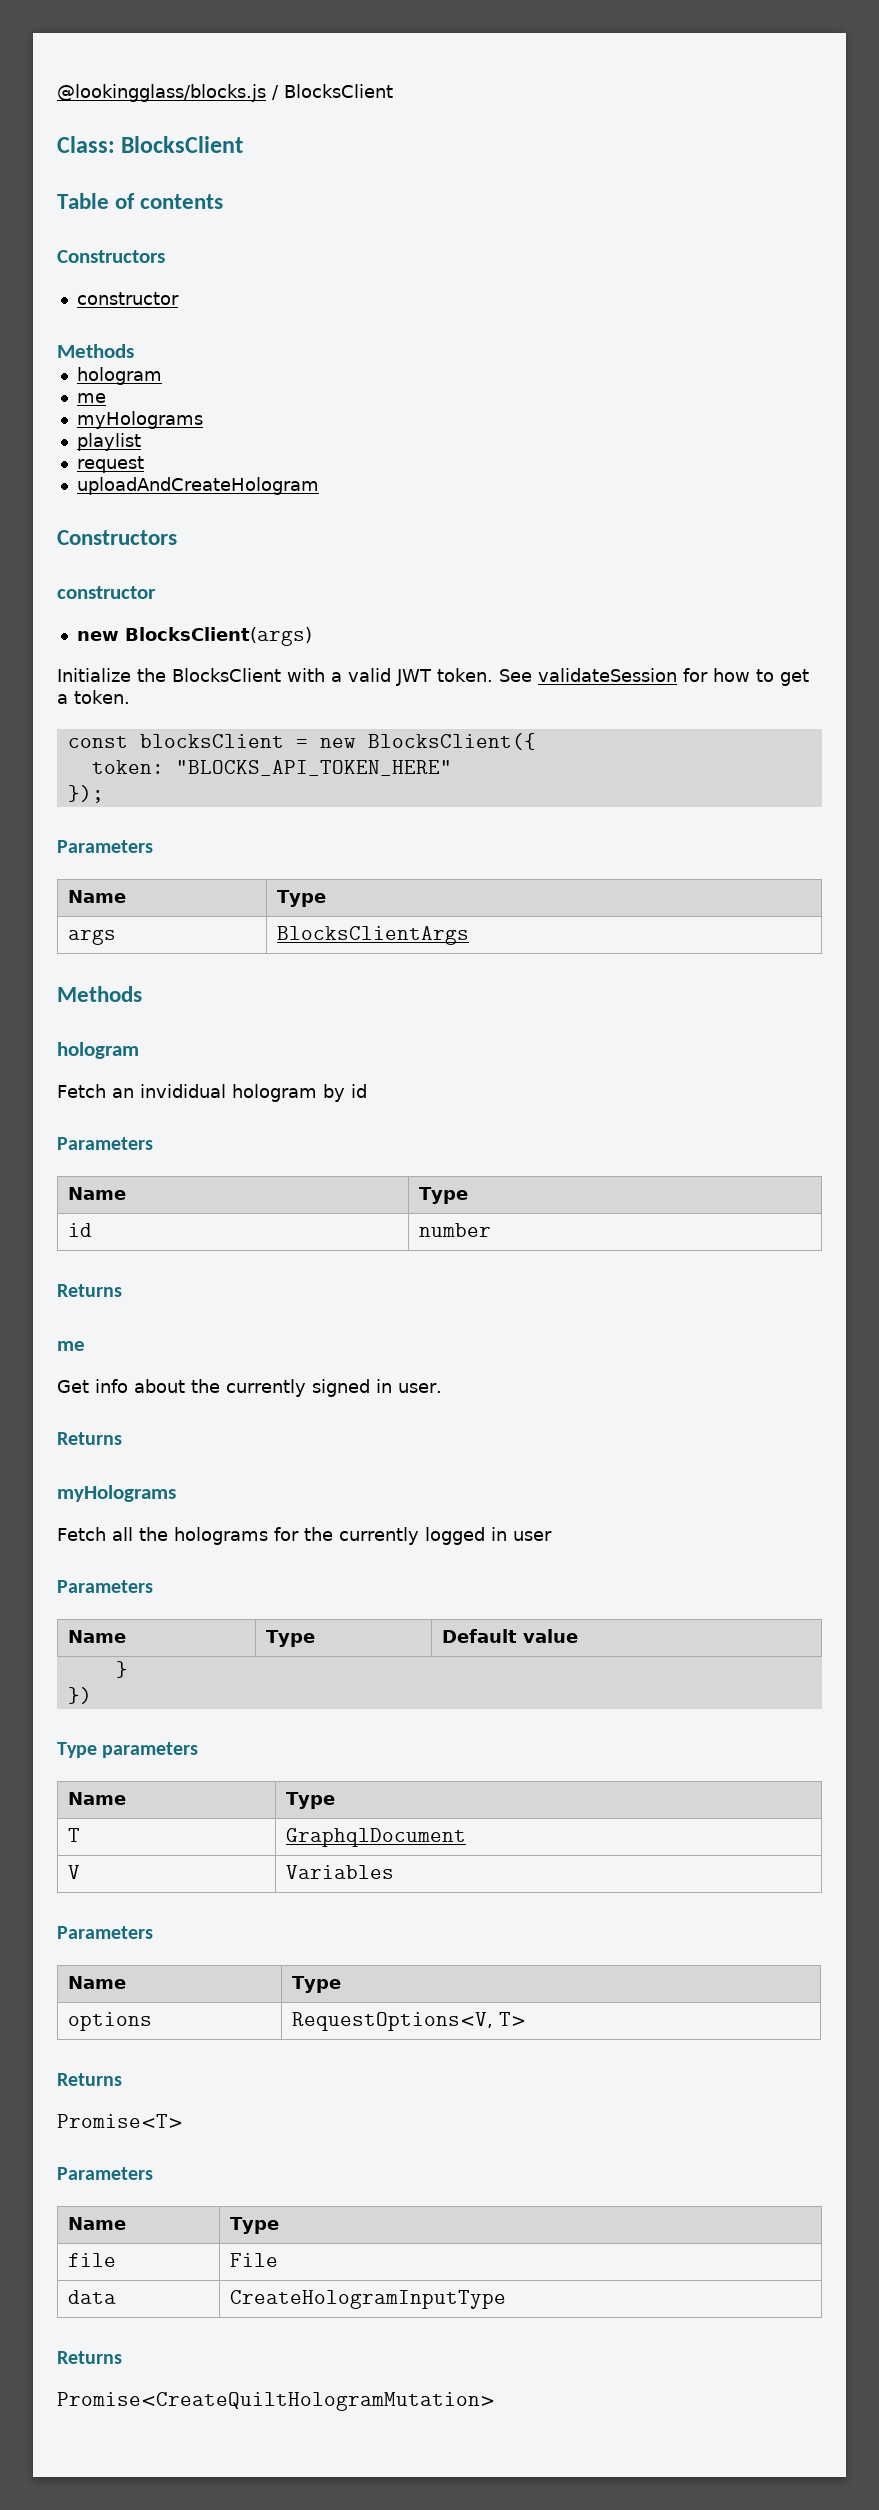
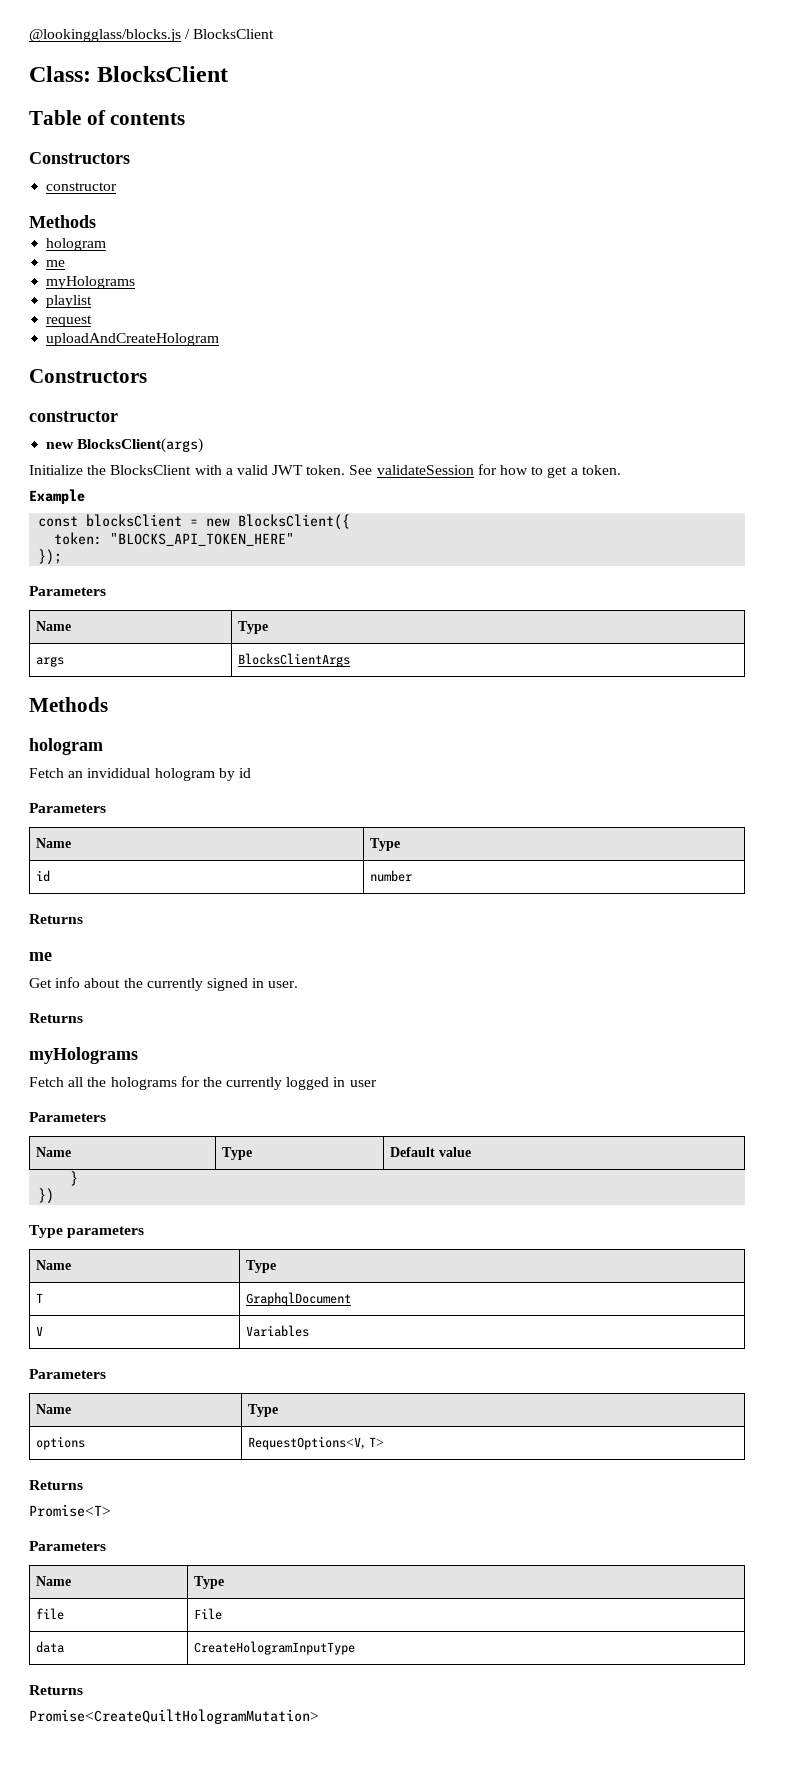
(130, 697) none -> [29,489,85,504] // Example

